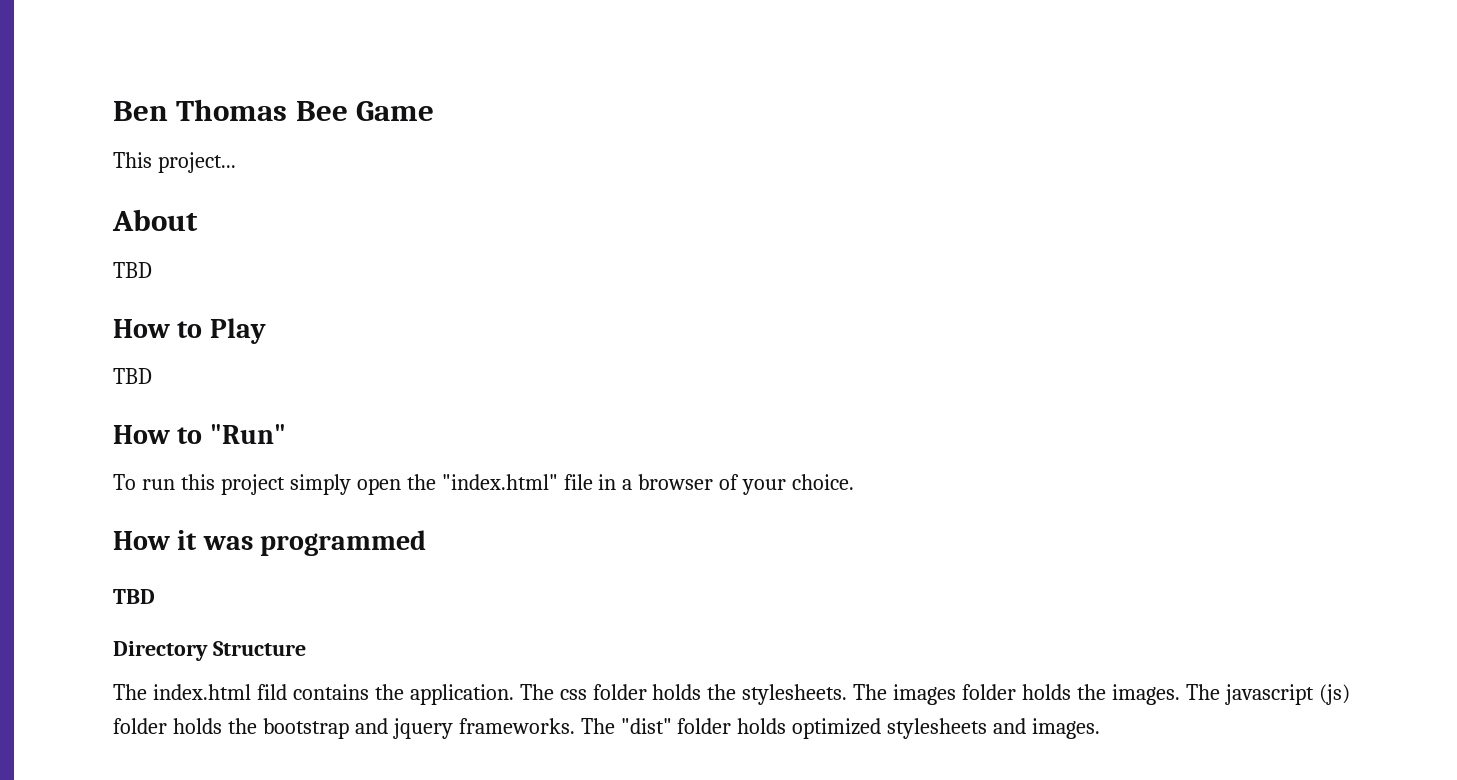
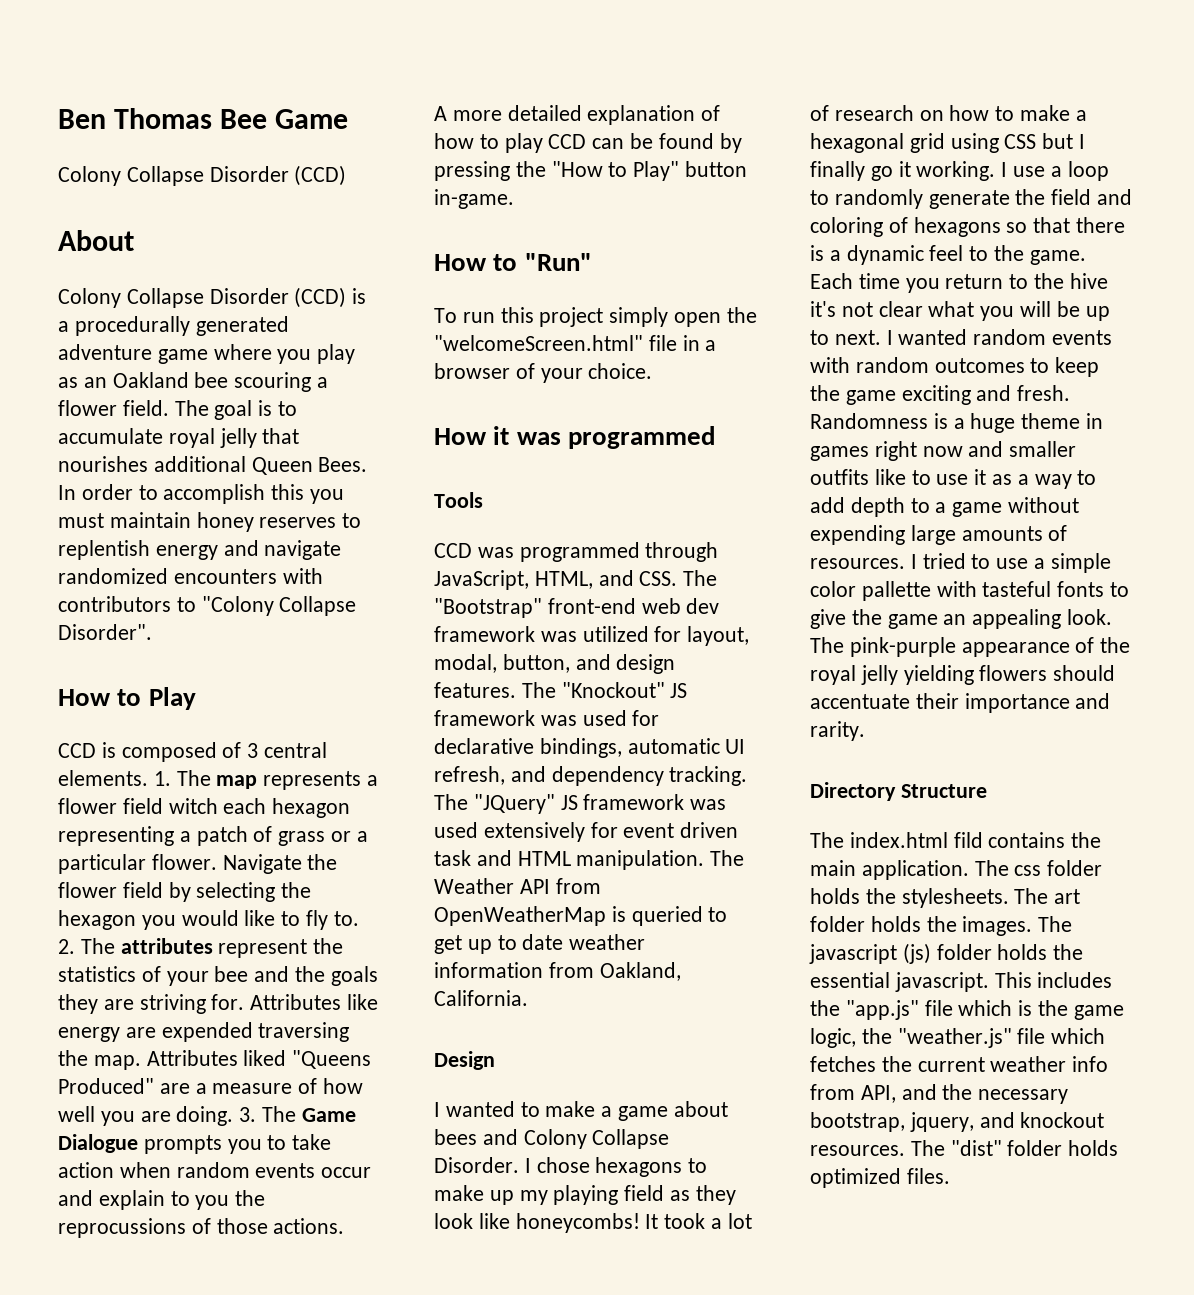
[113,152,236,173] [112,209,198,231] [113,262,152,278] [113,318,266,344] [113,368,152,384] This project... // About // TBD // How to Play // TBD -> [58,165,347,186] [58,230,134,251] [58,287,367,308] [58,316,289,336] [58,344,356,364] [58,372,329,392] [58,400,298,420] [58,428,300,448] [58,456,368,475] [58,484,345,504] [58,512,362,532] [58,540,342,560] [58,568,323,584] [58,596,357,616] [58,624,152,640] [58,687,196,710] [58,742,328,762] [58,770,379,790] [58,798,351,818] [58,826,368,846] [58,854,338,874] [58,882,312,902] [58,910,359,930] [58,938,344,958] [58,966,378,986] [58,994,379,1014] [58,1022,350,1042] [58,1050,372,1070] [58,1078,364,1094] [58,1106,356,1126] [58,1134,332,1154] [58,1162,372,1178] [58,1190,266,1210] [58,1218,345,1238] [434,105,721,125] [434,133,742,153] [434,161,748,181] [434,189,514,209] Colony Collapse Disorder (CCD) // About // Colony Collapse Disorder (CCD) is a procedurally generated adventure game where you play as an Oakland bee scouring a flower field. The goal is to accumulate royal jelly that nourishes additional Queen Bees. In order to accomplish this you must maintain honey reserves to replentish energy and navigate randomized encounters with contributors to "Colony Collapse Disorder". // How to Play // CCD is composed of 3 central elements. 1. The map represents a flower field witch each hexagon representing a patch of grass or a particular flower. Navigate the flower field by selecting the hexagon you would like to fly to. 2. The attributes represent the statistics of your bee and the goals they are striving for. Attributes like energy are expended traversing the map. Attributes liked "Queens Produced" are a measure of how well you are doing. 3. The Game Dialogue prompts you to take action when random events occur and explain to you the reprocussions of those actions. // A more detailed explanation of how to play CCD can be found by pressing the "How to Play" button in-game.
[441,474,558,490] "index.html" -> [434,335,643,351] "welcomeScreen.html"
[113,589,155,604] TBD -> [434,492,483,508] [434,542,719,562] [434,570,718,590] [434,598,720,618] [434,626,750,646] [434,654,676,674] [434,682,688,698] [434,710,660,726] [434,738,746,758] [434,766,748,786] [434,794,727,814] [434,822,739,842] [434,850,745,870] [434,878,601,894] [434,906,728,926] [434,934,646,954] [434,962,681,981] [434,990,528,1006] [434,1051,495,1070] [434,1101,728,1121] [434,1129,670,1149] [434,1157,708,1177] [434,1185,736,1205] [434,1213,752,1233] [810,105,1087,121] [810,133,1086,153] [810,161,1109,181] [810,189,1133,209] [810,217,1126,237] [810,245,1086,265] [810,273,1108,293] [810,301,1110,321] [810,329,1113,345] [810,357,1100,377] [810,385,1071,405] [810,413,1104,433] [810,441,1077,461] [810,469,1097,489] [810,497,1080,517] [810,525,1068,545] [810,553,1111,573] [810,581,1130,601] [810,609,1113,629] [810,637,1131,657] [810,665,1116,685] [810,693,1111,713] [810,721,865,741] Tools // CCD was programmed through JavaScript, HTML, and CSS. The "Bootstrap" front-end web dev framework was utilized for layout, modal, button, and design features. The "Knockout" JS framework was used for declarative bindings, automatic UI refresh, and dependency tracking. The "JQuery" JS framework was used extensively for event driven task and HTML manipulation. The Weather API from OpenWeatherMap is queried to get up to date weather information from Oakland, California. // Design // I wanted to make a game about bees and Colony Collapse Disorder. I chose hexagons to make up my playing field as they look like honeycombs! It took a lot of research on how to make a hexagonal grid using CSS but I finally go it working. I use a loop to randomly generate the field and coloring of hexagons so that there is a dynamic feel to the game. Each time you return to the hive it's not clear what you will be up to next. I wanted random events with random outcomes to keep the game exciting and fresh. Randomness is a huge theme in games right now and smaller outfits like to use it as a way to add depth to a game without expending large amounts of resources. I tried to use a simple color pallette with tasteful fonts to give the game an appealing look. The pink-purple appearance of the royal jelly yielding flowers should accentuate their importance and rarity.
(404, 692) none -> [810,860,856,876] main
[893,684,957,705] images -> [1054,889,1081,904] art
[262,718,575,739] bootstrap and jquery frameworks. -> [810,972,1113,992] [810,1000,1124,1020] [810,1028,1106,1048] [810,1056,1109,1072] [810,1084,1069,1104] [810,1112,1105,1132] [810,1145,905,1156] essential javascript. This includes the "app.js" file which is the game logic, the "weather.js" file which fetches the current weather info from API, and the necessary bootstrap, jquery, and knockout resources.
[887,718,1101,739] stylesheets and images. -> [906,1168,950,1184] files.

